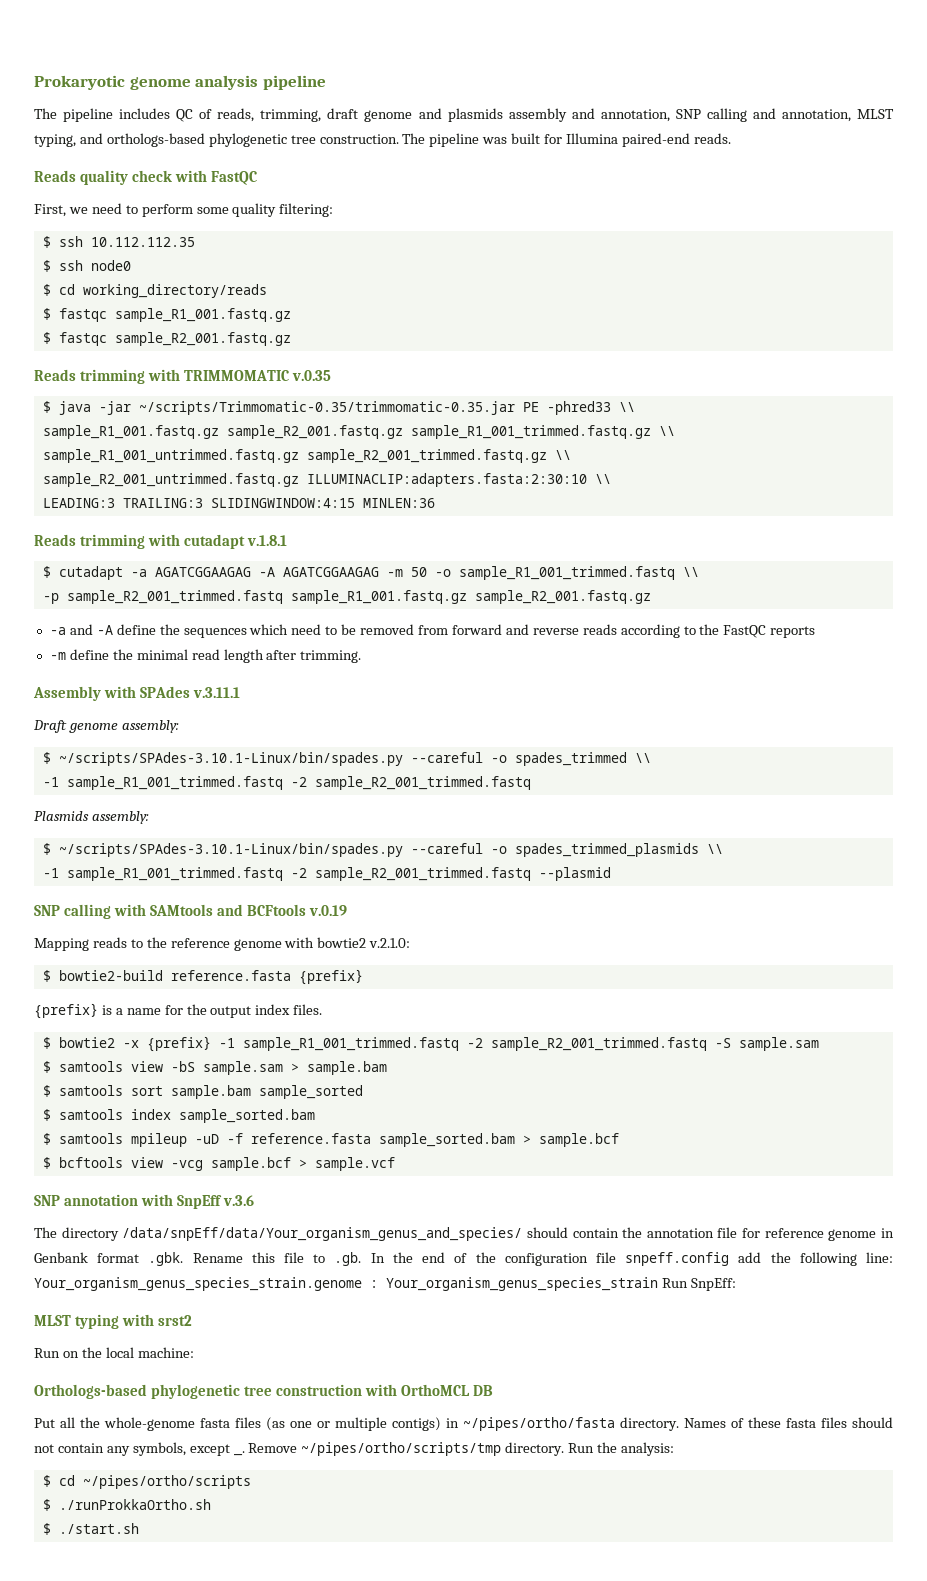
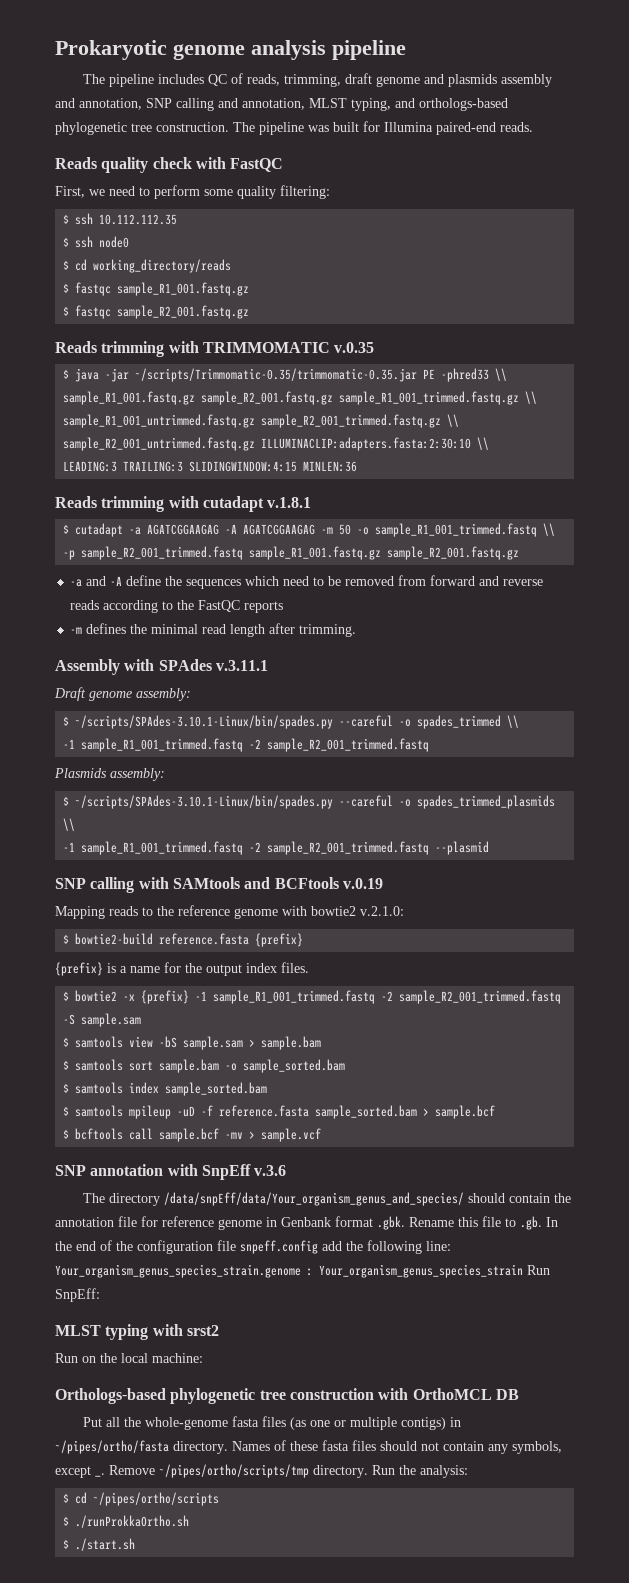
[69,649,109,660] define -> [86,623,127,634] defines
[258,1085,363,1099] sample_sorted -> [225,1059,346,1073] -o sample_sorted.bam
[130,1157,291,1171] view -vcg sample.bcf -> [129,1128,244,1142] call sample.bcf -mv

